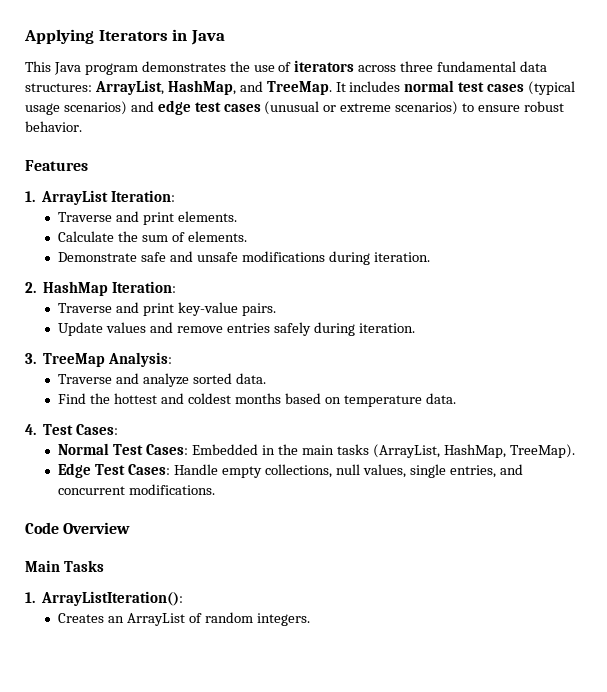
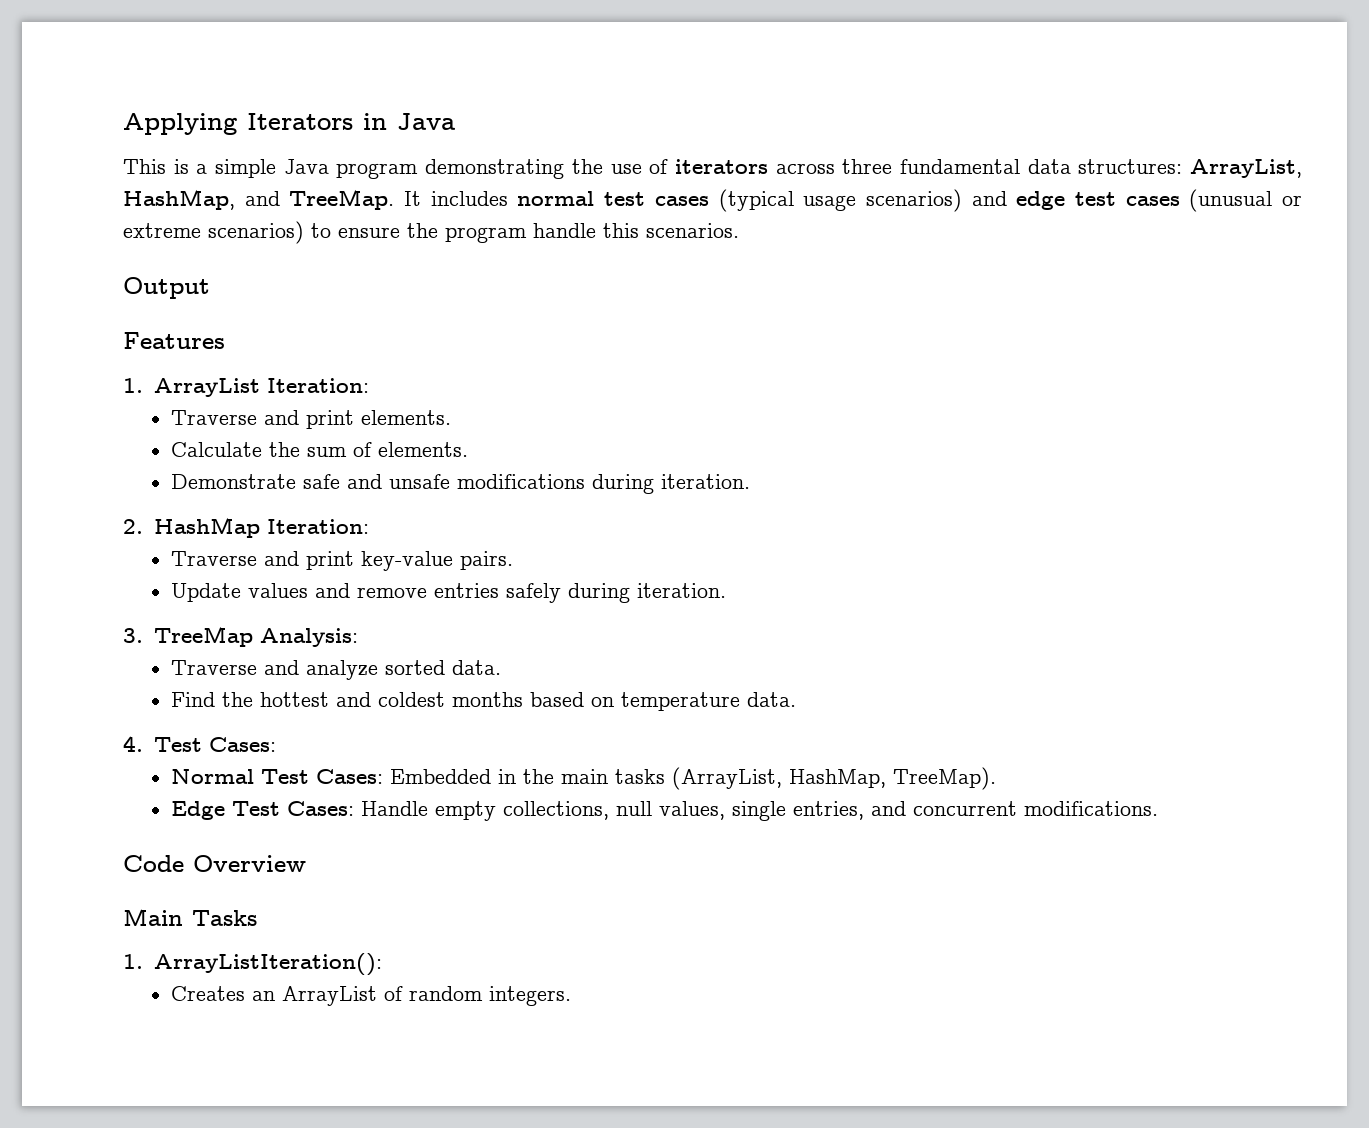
(51, 66) none -> [173,159,277,178] is a simple
[141,61,226,72] demonstrates -> [425,159,565,179] demonstrating
[523,101,564,112] [25,121,82,132] robust behavior. -> [407,223,739,243] [123,277,210,299] the program handle this scenarios. // Output

